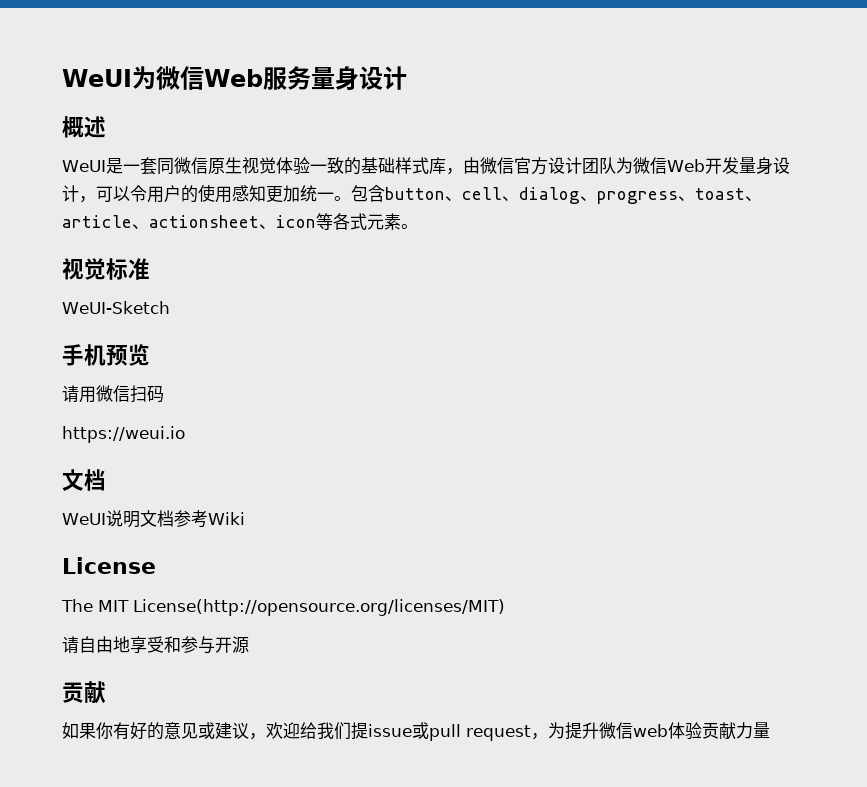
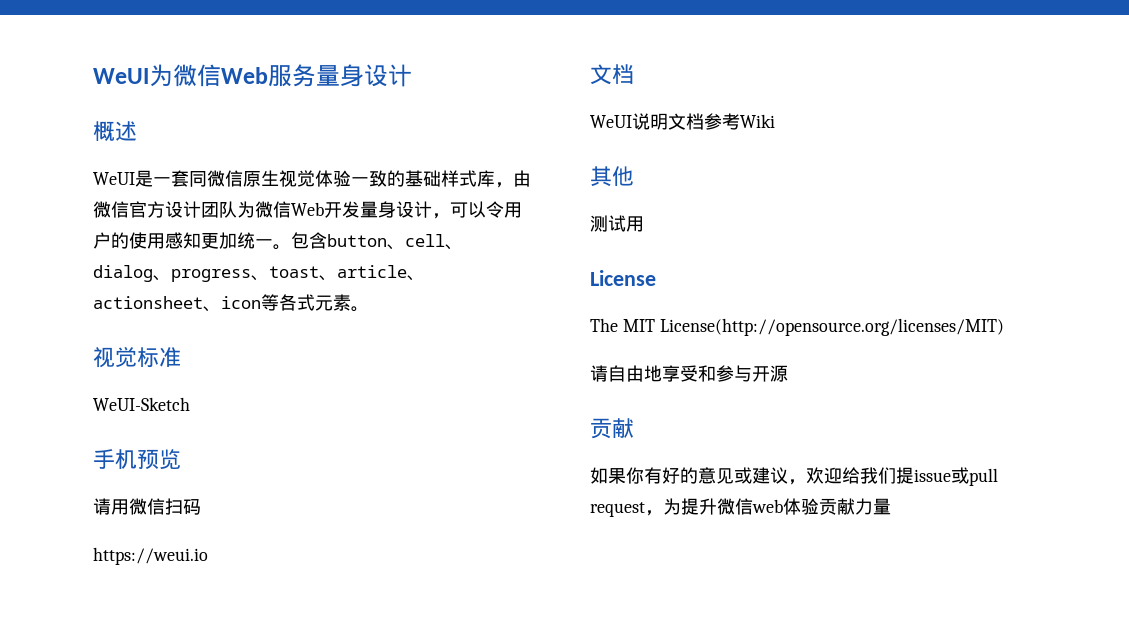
(245, 518) none -> [590,166,634,187] [590,215,644,232] // 其他 // 测试用

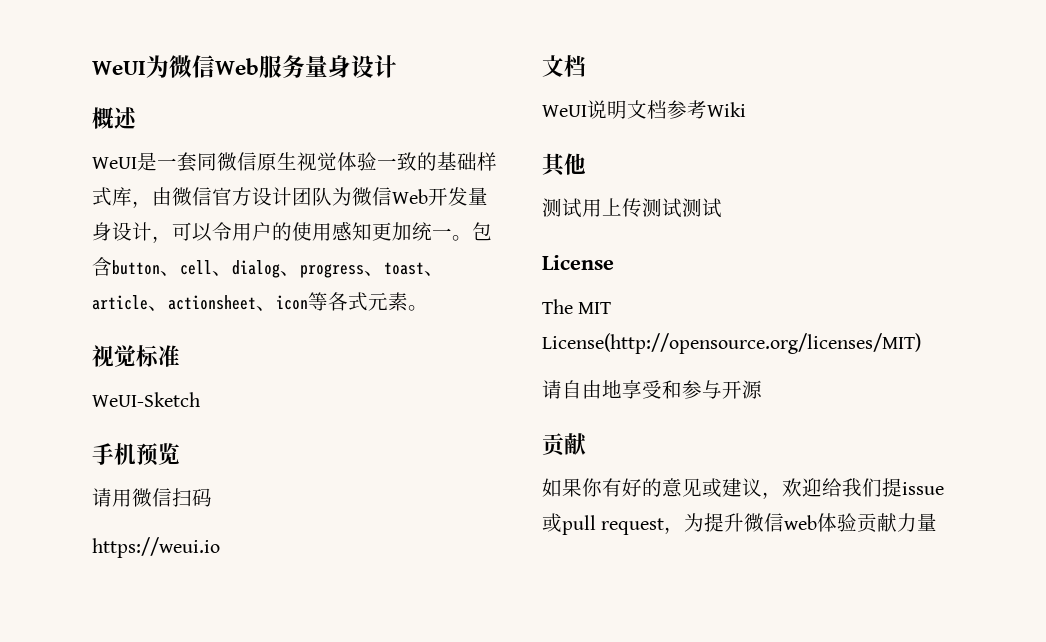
(644, 224) none -> [602,198,722,218] 上传测试测试

